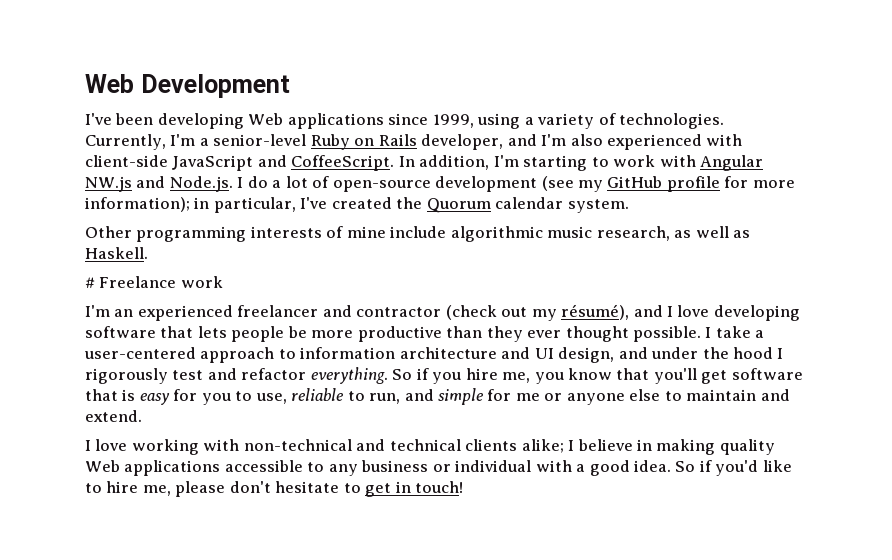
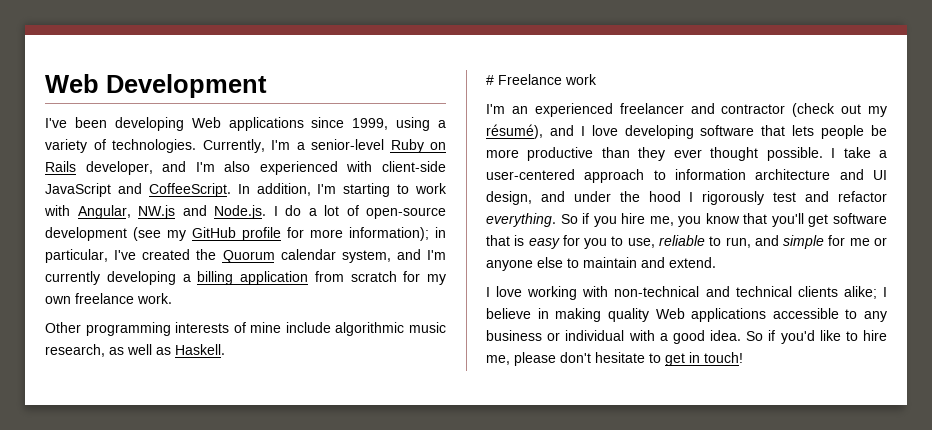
[700,155,764,171] Angular -> [77,205,131,219] Angular,
[567,199,629,213] system. -> [341,249,446,263] [45,271,446,285] [45,293,172,304] system, and I'm currently developing a billing application from scratch for my own freelance work.

